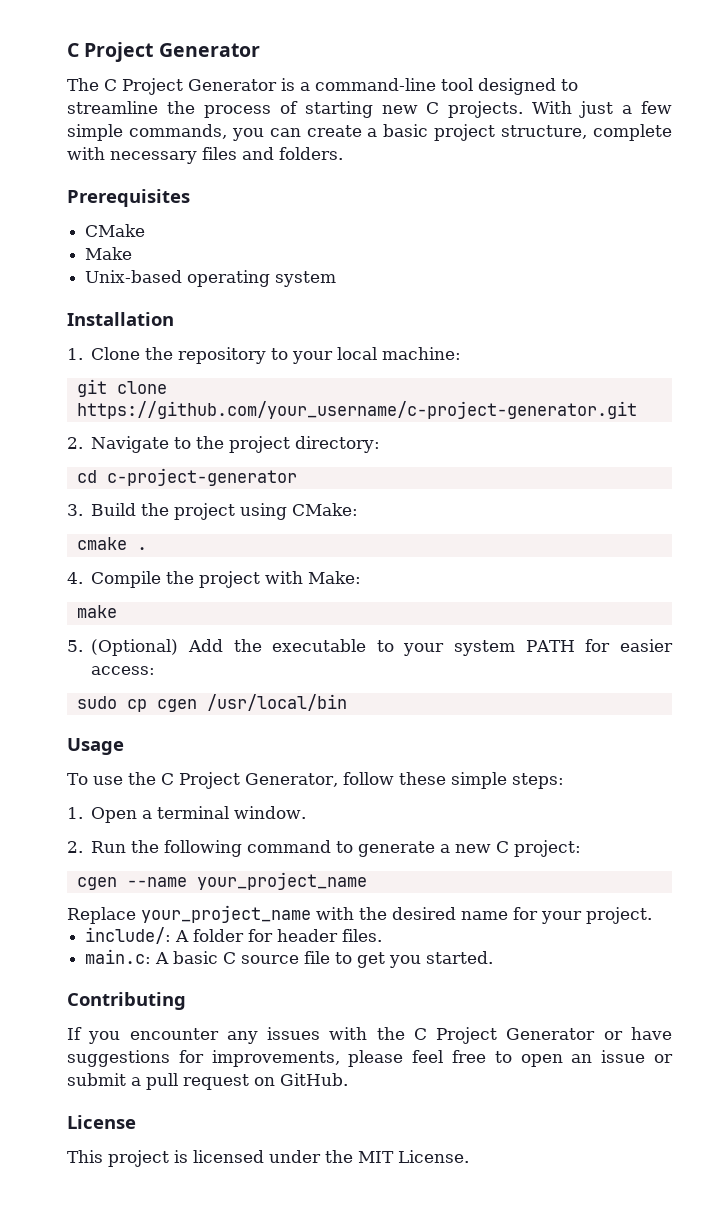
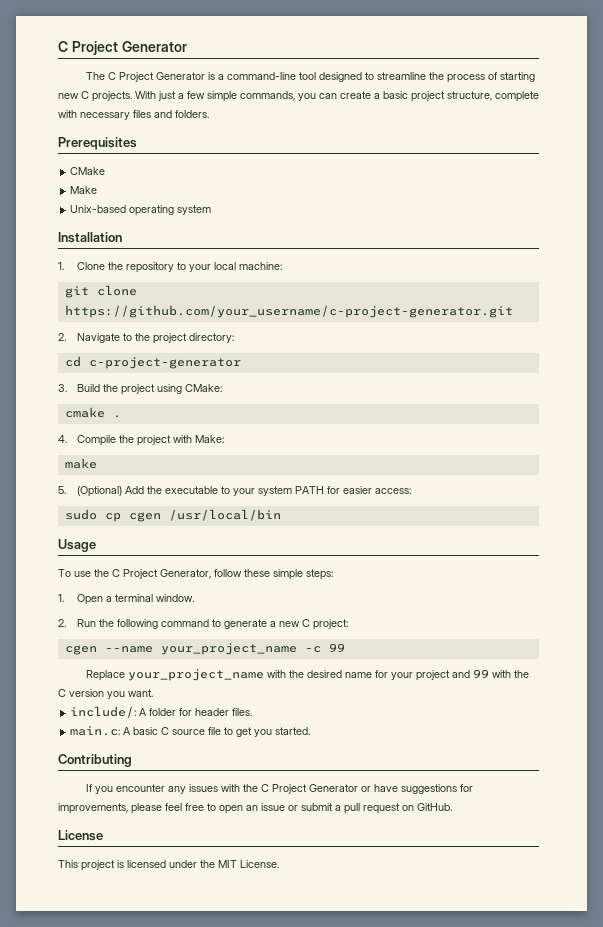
(367, 881) none -> [304,643,345,653] -c 99
[586,907,652,924] project. -> [416,669,530,681] [58,689,153,699] project and 99 with the C version you want.

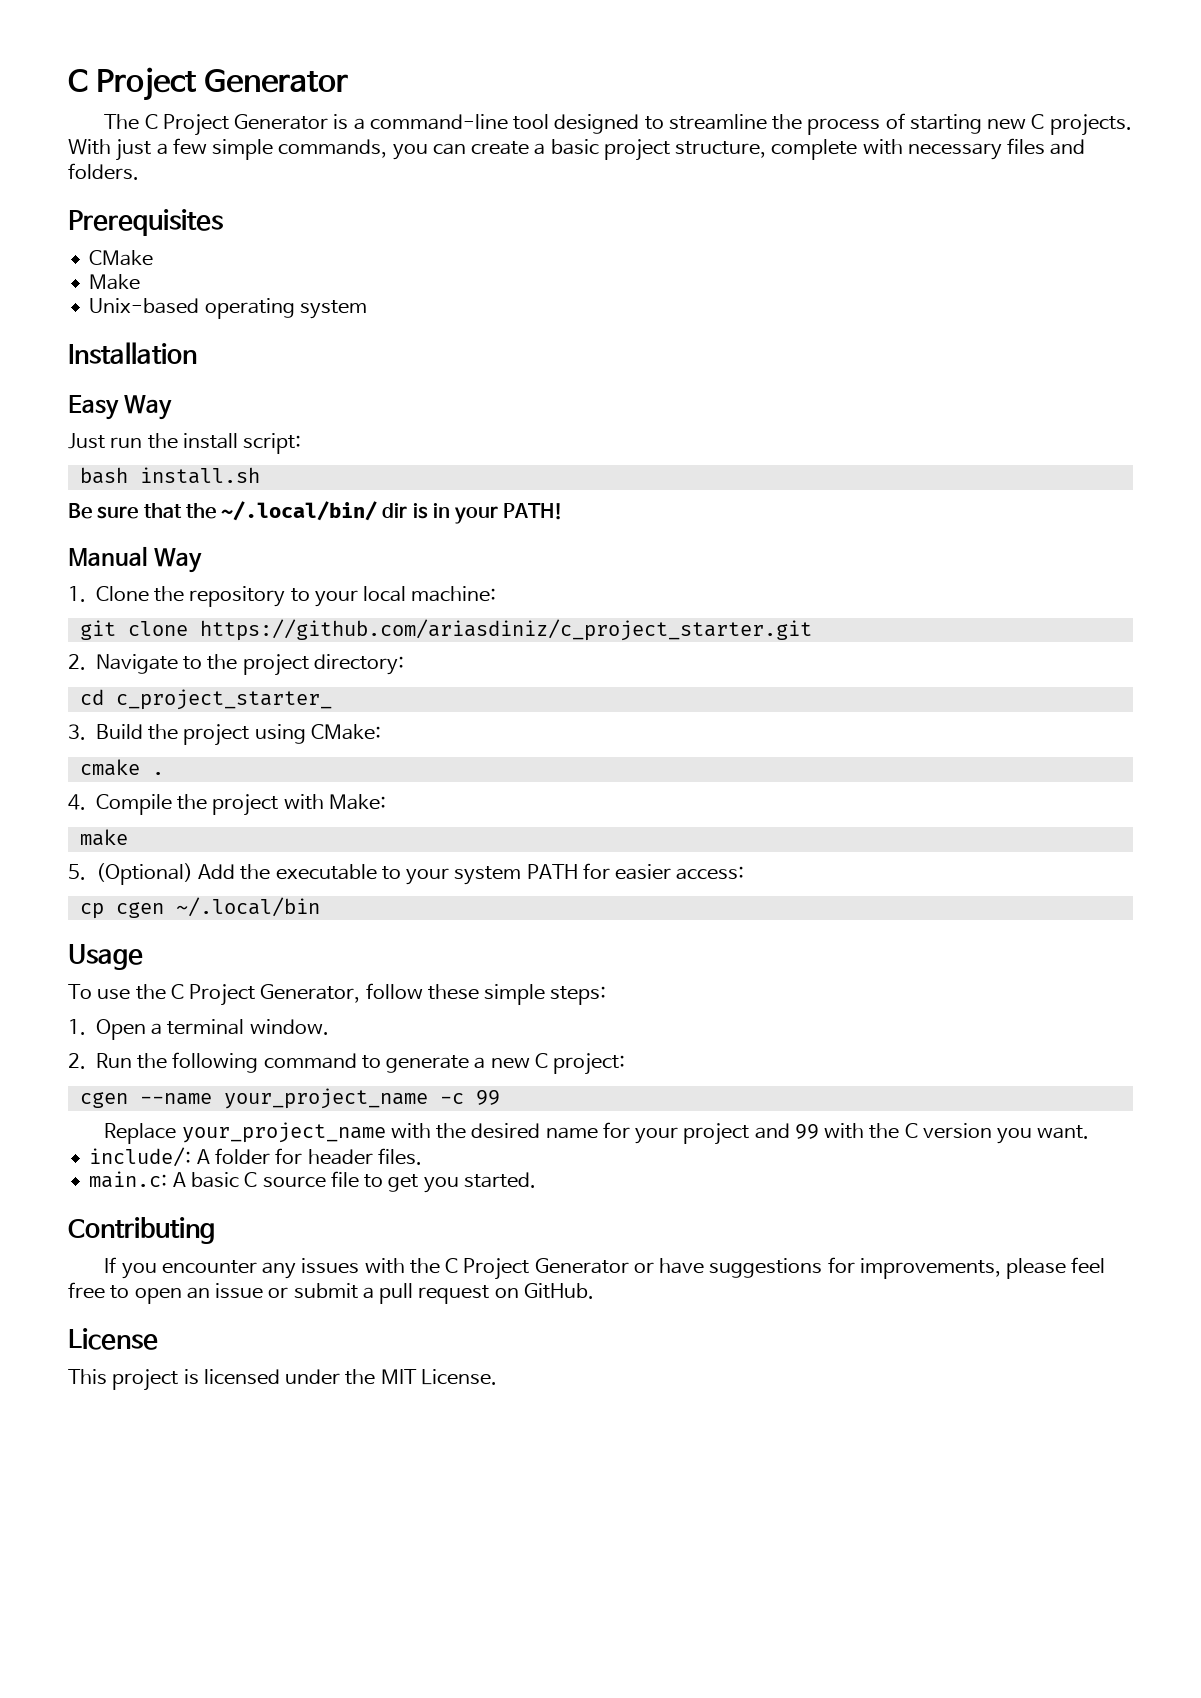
(122, 237) none -> [68,395,173,420] [68,433,302,454] [79,467,260,484] [68,501,564,524] [68,546,203,573] // Easy Way // Just run the install script: // bash install.sh // Be sure that the ~/.local/bin/ dir is in your PATH! // Manual Way
[64,305,513,318] https://github.com/your_username/c-project-generator.git -> [199,619,812,641] https://github.com/ariasdiniz/c_project_starter.git
[88,357,241,369] c-project-generator -> [115,689,332,710] c_project_starter_
[64,509,97,520] sudo -> (745, 873) none
[168,509,281,521] /usr/local/bin -> [175,897,320,917] ~/.local/bin

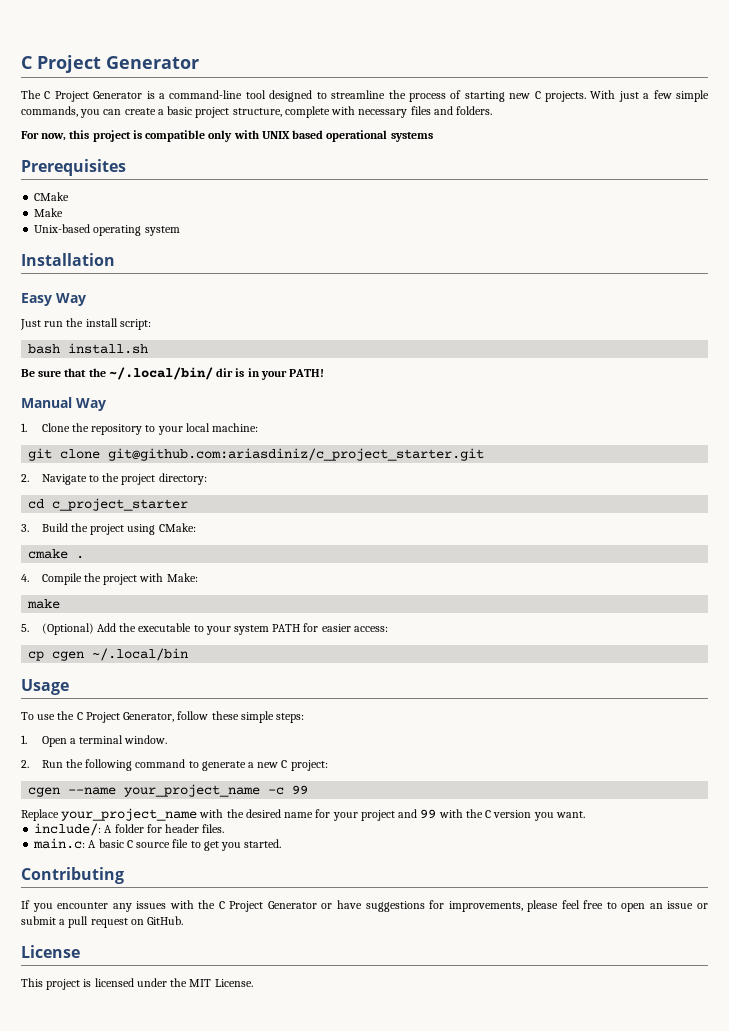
(139, 171) none -> [21,130,433,142] // For now, this project is compatible only with UNIX based operational systems
[199,619,812,641] https://github.com/ariasdiniz/c_project_starter.git -> [108,448,485,461] git@github.com:ariasdiniz/c_project_starter.git
[115,689,332,710] c_project_starter_ -> [52,498,189,511] c_project_starter

